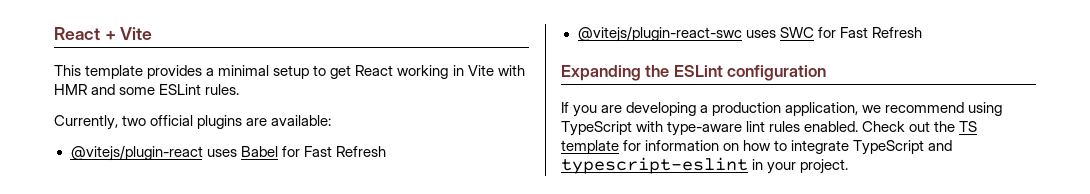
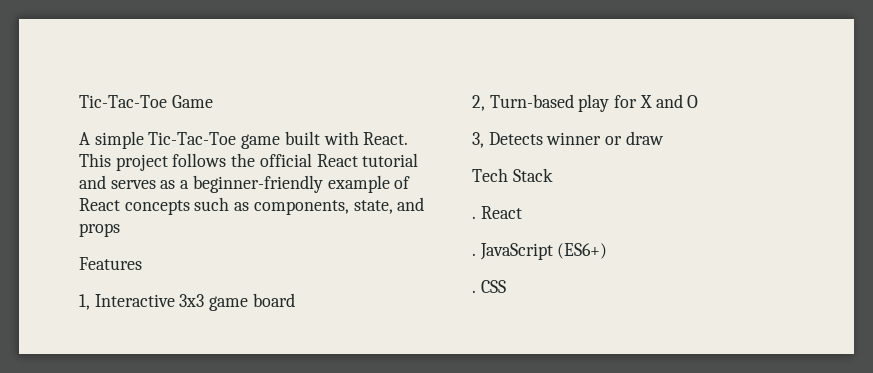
[54,27,153,40] [54,65,525,79] [54,84,240,95] [54,115,332,130] [70,145,386,161] [577,26,922,42] [561,65,827,81] [561,102,1003,117] [561,121,978,136] [561,140,953,155] [561,157,849,174] React + Vite // This template provides a minimal setup to get React working in Vite with HMR and some ESLint rules. // Currently, two official plugins are available: // @vitejs/plugin-react uses Babel for Fast Refresh // @vitejs/plugin-react-swc uses SWC for Fast Refresh // Expanding the ESLint configuration // If you are developing a production application, we recommend using TypeScript with type-aware lint rules enabled. Check out the TS template for information on how to integrate TypeScript and typescript-eslint in your project. -> [79,95,213,108] [79,131,409,149] [79,153,419,171] [79,175,411,193] [79,197,425,215] [79,223,120,237] [79,257,142,270] [79,293,295,311] [472,94,699,112] [472,131,664,148] [472,168,553,182] [472,206,522,219] [472,243,608,260] [472,280,506,293] Tic-Tac-Toe Game // A simple Tic-Tac-Toe game built with React. This project follows the official React tutorial and serves as a beginner-friendly example of React concepts such as components, state, and props // Features // 1, Interactive 3x3 game board // 2, Turn-based play for X and O // 3, Detects winner or draw // Tech Stack // . React // . JavaScript (ES6+) // . CSS

